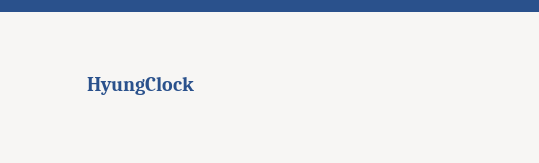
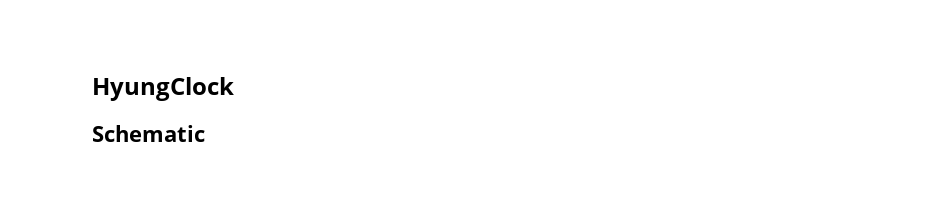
(194, 85) none -> [92,125,205,142] // Schematic

